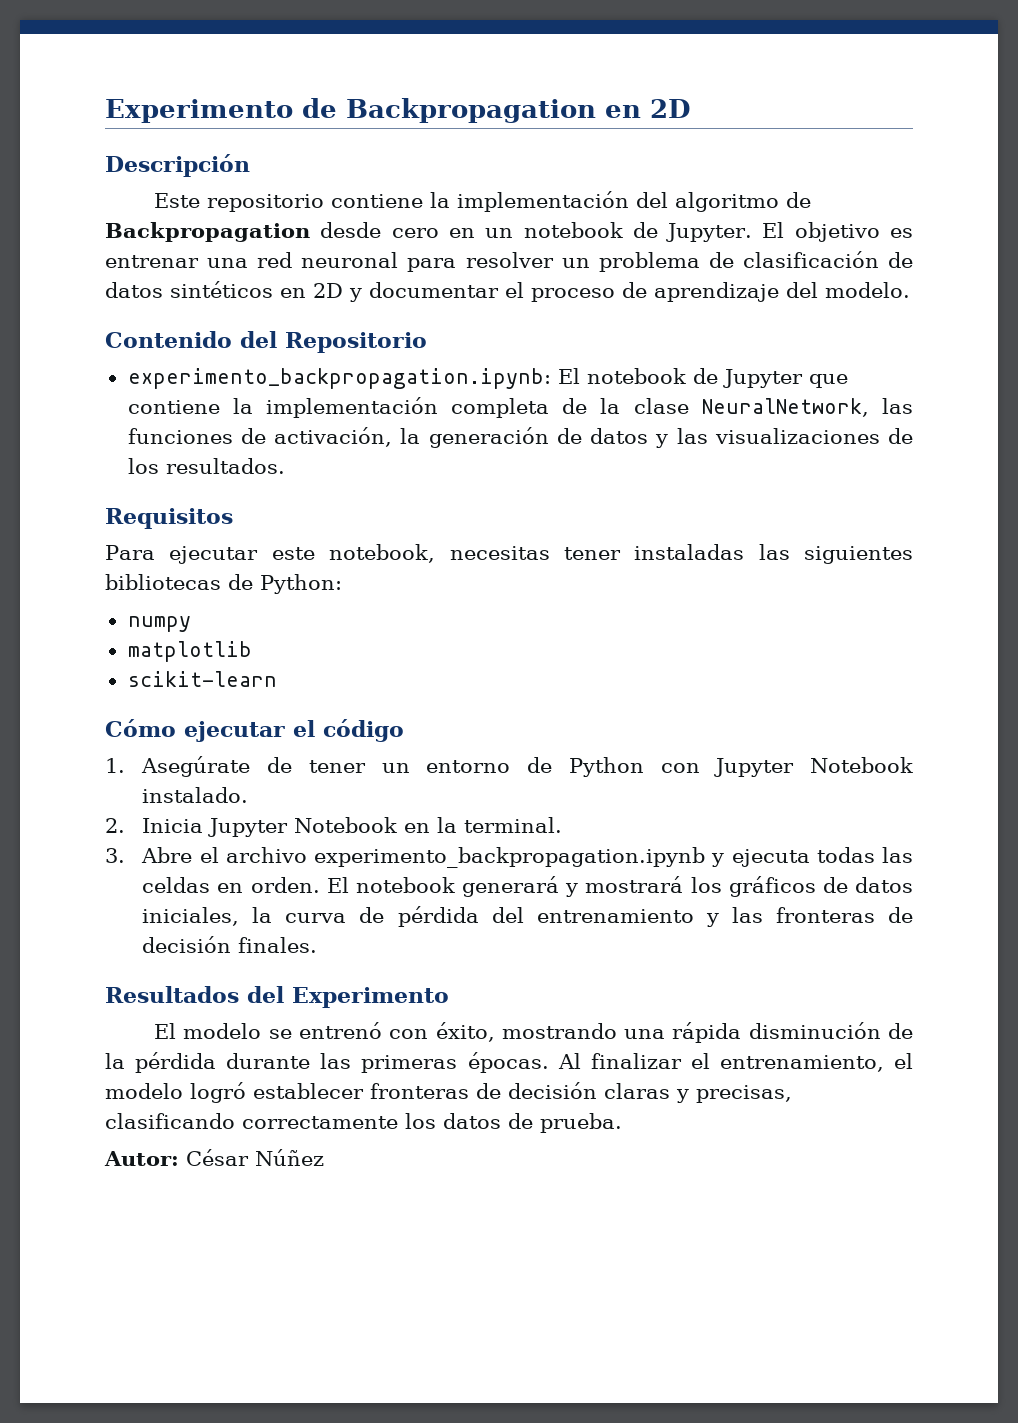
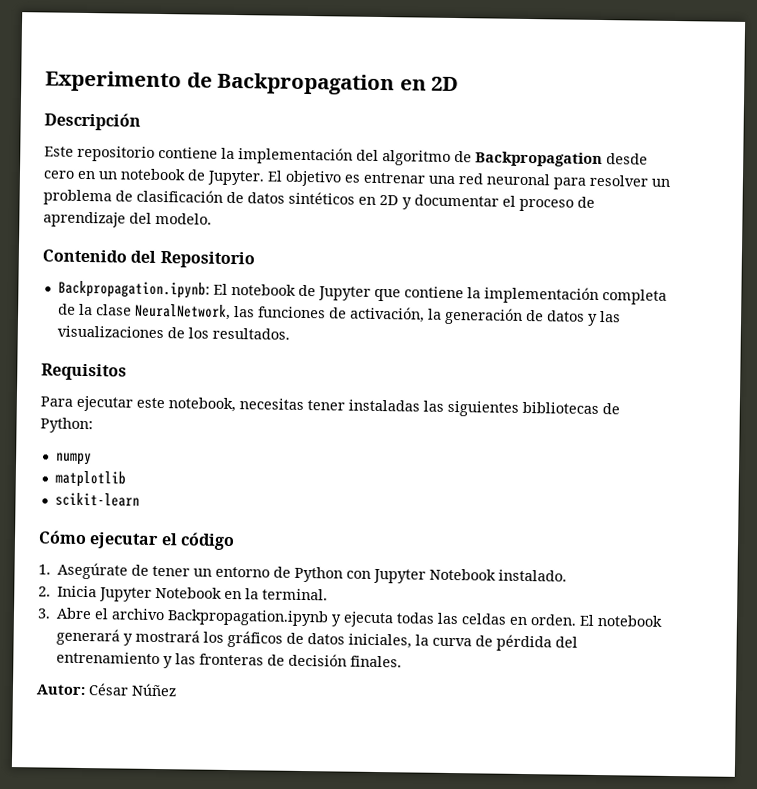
[127,368,551,389] experimento_backpropagation.ipynb: -> [57,280,210,299] Backpropagation.ipynb:
[314,847,706,868] experimento_backpropagation.ipynb -> [167,609,330,627] Backpropagation.ipynb
[105,986,449,1008] [154,1022,913,1043] [105,1052,914,1073] [105,1082,792,1103] [105,1113,622,1133] // Resultados del Experimento // El modelo se entrenó con éxito, mostrando una rápida disminución de la pérdida durante las primeras épocas. Al finalizar el entrenamiento, el modelo logró establecer fronteras de decisión claras y precisas, clasificando correctamente los datos de prueba. -> (403, 661) none

